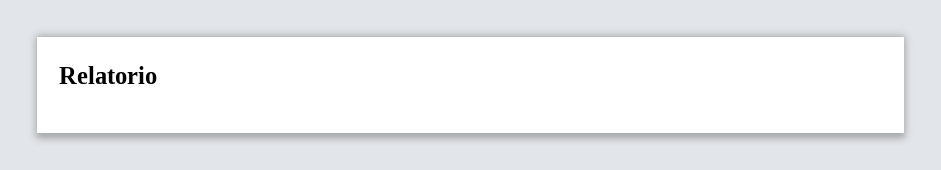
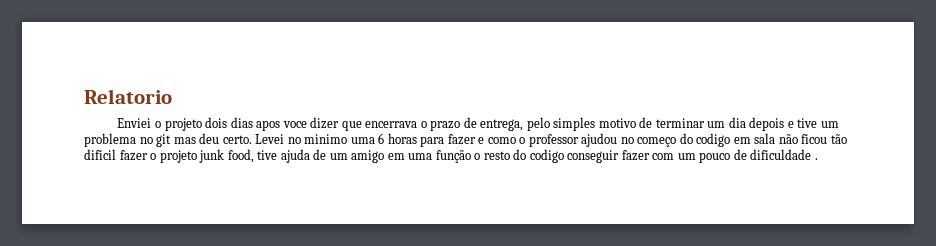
(157, 75) none -> [117,117,839,131] [84,133,847,147] [84,149,818,163] // Enviei o projeto dois dias apos voce dizer que encerrava o prazo de entrega, pelo simples motivo de terminar um dia depois e tive um problema no git mas deu certo. Levei no minimo uma 6 horas para fazer e como o professor ajudou no começo do codigo em sala não ficou tão dificil fazer o projeto junk food, tive ajuda de um amigo em uma função o resto do codigo conseguir fazer com um pouco de dificuldade .

